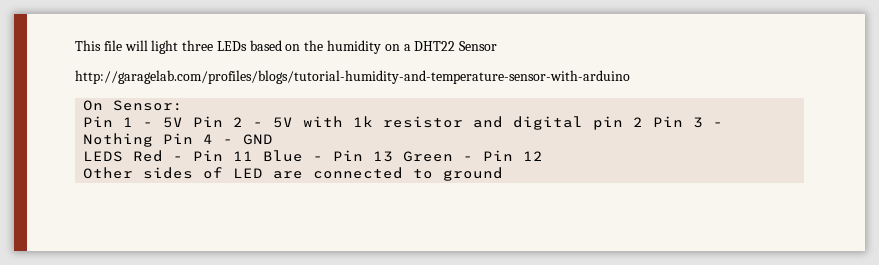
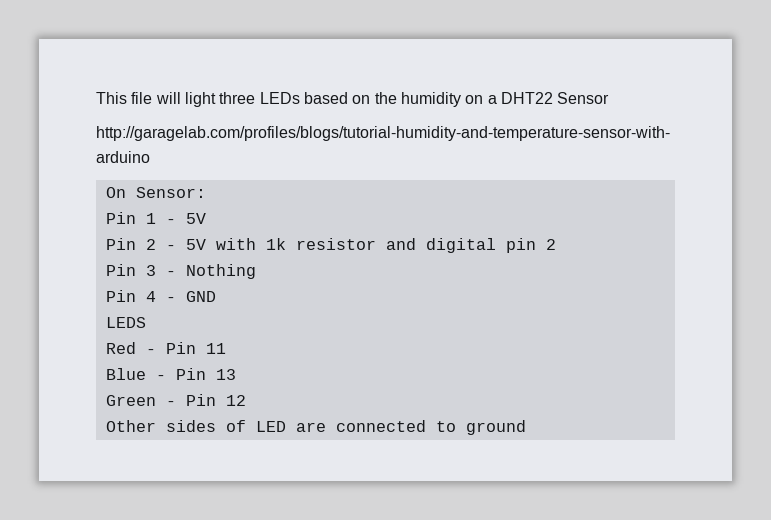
(184, 122) none -> (206, 218) //
(644, 122) none -> (556, 244) //
(154, 140) none -> (256, 271) //
(124, 156) none -> (146, 322) //
(254, 156) none -> (226, 348) //
(394, 156) none -> (236, 374) //

